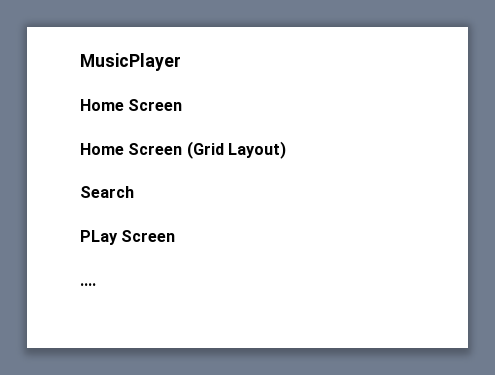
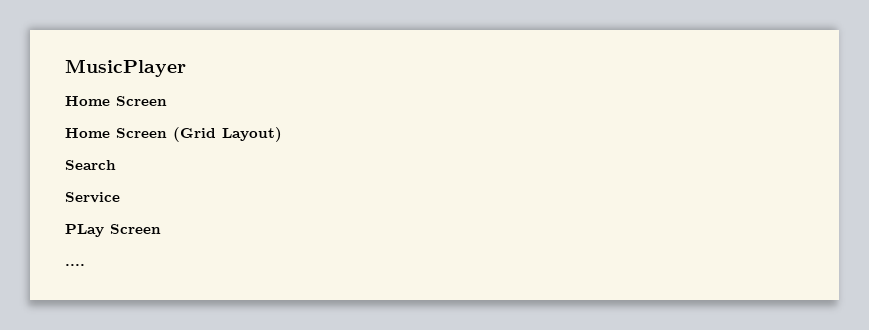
(134, 192) none -> [65,192,120,203] // Service

